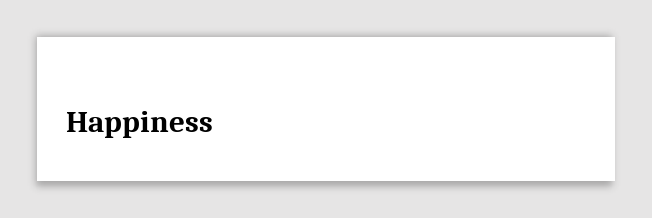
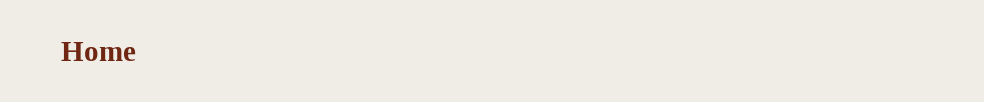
[66,111,213,138] Happiness -> [61,42,136,61] Home

